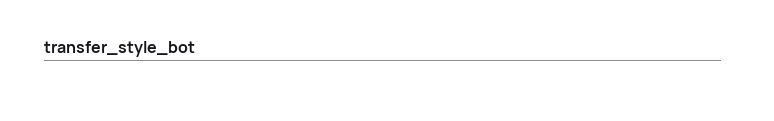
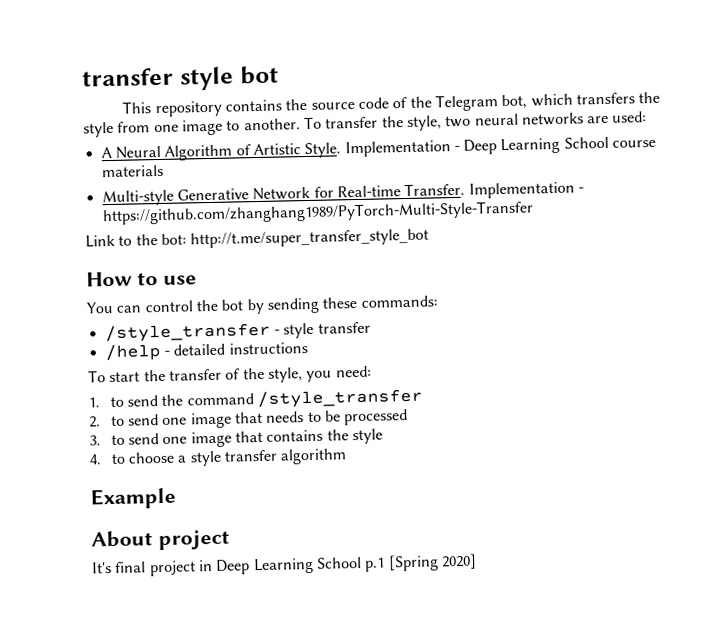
[44,41,195,57] transfer_style_bot -> [82,65,279,91] [122,91,661,118] [83,111,648,138] [100,136,657,161] [100,164,164,178] [101,181,584,207] [101,200,534,226] [85,228,430,249] [86,271,197,287] [86,295,438,315] [104,321,371,343] [104,342,308,362] [88,365,372,383] [88,388,423,409] [89,408,409,429] [89,428,383,448] [89,448,348,467] [90,487,176,510] [91,529,230,551] [92,553,477,577] transfer style bot // This repository contains the source code of the Telegram bot, which transfers the style from one image to another. To transfer the style, two neural networks are used: // A Neural Algorithm of Artistic Style. Implementation - Deep Learning School course materials // Multi-style Generative Network for Real-time Transfer. Implementation - https://github.com/zhanghang1989/PyTorch-Multi-Style-Transfer // Link to the bot: http://t.me/super_transfer_style_bot // How to use // You can control the bot by sending these commands: // /style_transfer - style transfer // /help - detailed instructions // To start the transfer of the style, you need: // 1. to send the command /style_transfer // 2. to send one image that needs to be processed // 3. to send one image that contains the style // 4. to choose a style transfer algorithm // Example // About project // It's final project in Deep Learning School p.1 [Spring 2020]

